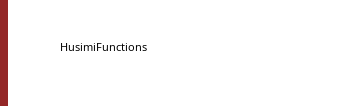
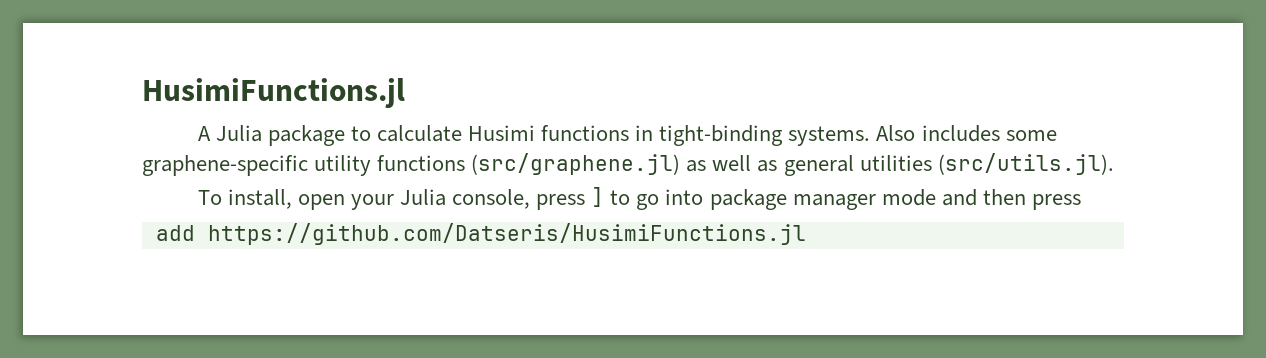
[60,43,147,51] HusimiFunctions -> [142,78,405,108] [197,125,1057,146] [142,153,1114,176] [197,187,1081,210] [155,223,806,245] HusimiFunctions.jl // A Julia package to calculate Husimi functions in tight-binding systems. Also includes some graphene-specific utility functions (src/graphene.jl) as well as general utilities (src/utils.jl). // To install, open your Julia console, press ] to go into package manager mode and then press // add https://github.com/Datseris/HusimiFunctions.jl

